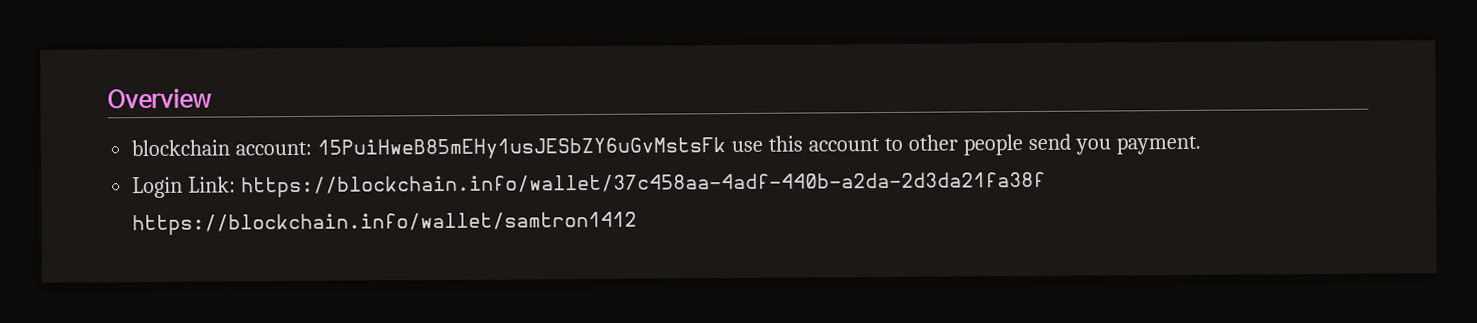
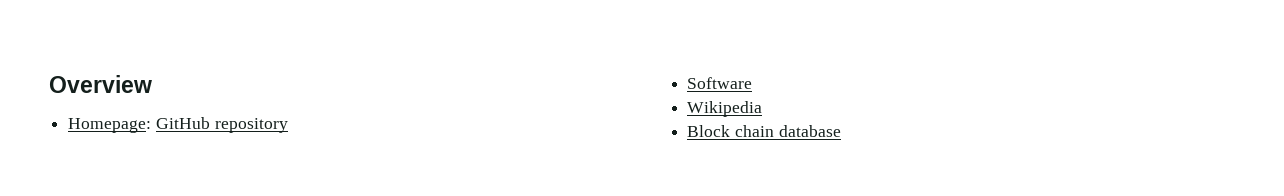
[131,133,1201,160] [132,171,1047,199] [132,211,638,236] blockchain account: 15PuiHweB85mEHy1usJESbZY6uGvMstsFk use this account to other people send you payment. // Login Link: https://blockchain.info/wallet/37c458aa-4adf-440b-a2da-2d3da21fa38f https://blockchain.info/wallet/samtron1412 -> [68,117,288,133] [687,77,753,89] [687,101,763,117] [687,125,841,137] Homepage: GitHub repository // Software // Wikipedia // Block chain database

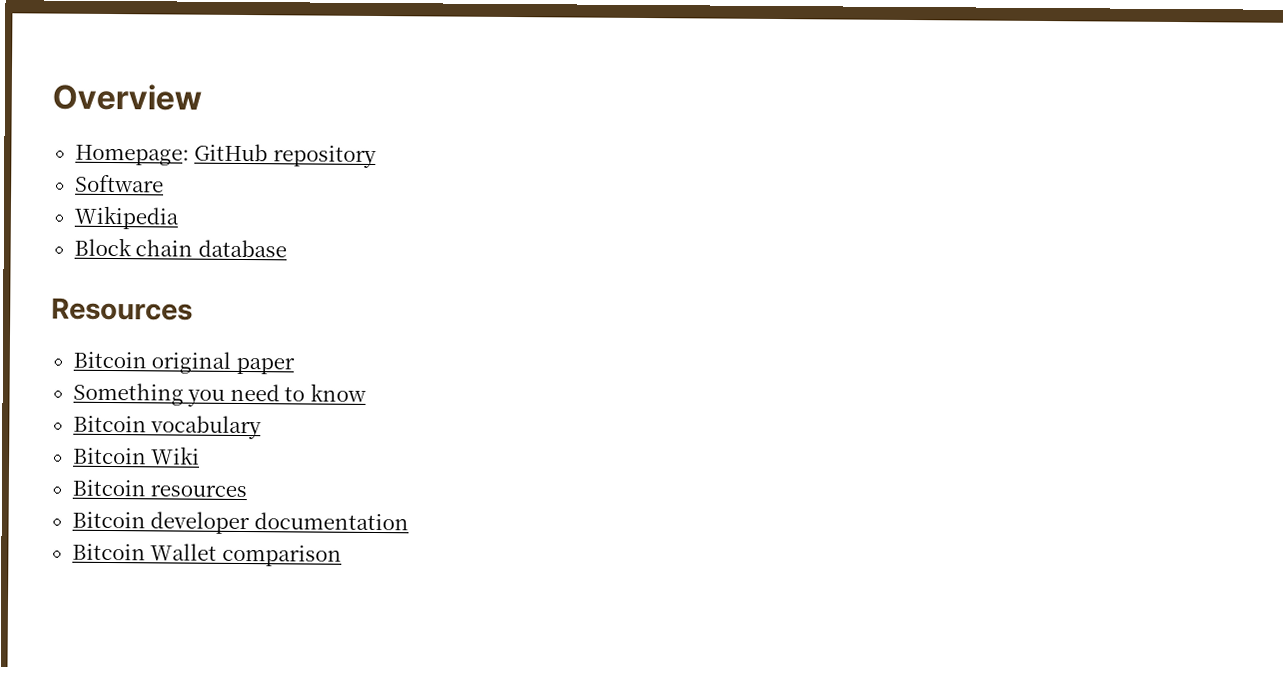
(841, 131) none -> [51,297,193,321] [72,351,295,375] [72,382,367,407] [72,415,263,440] [72,446,201,465] [71,479,248,498] [71,511,409,535] [71,543,342,567] // Resources // Bitcoin original paper // Something you need to know // Bitcoin vocabulary // Bitcoin Wiki // Bitcoin resources // Bitcoin developer documentation // Bitcoin Wallet comparison

